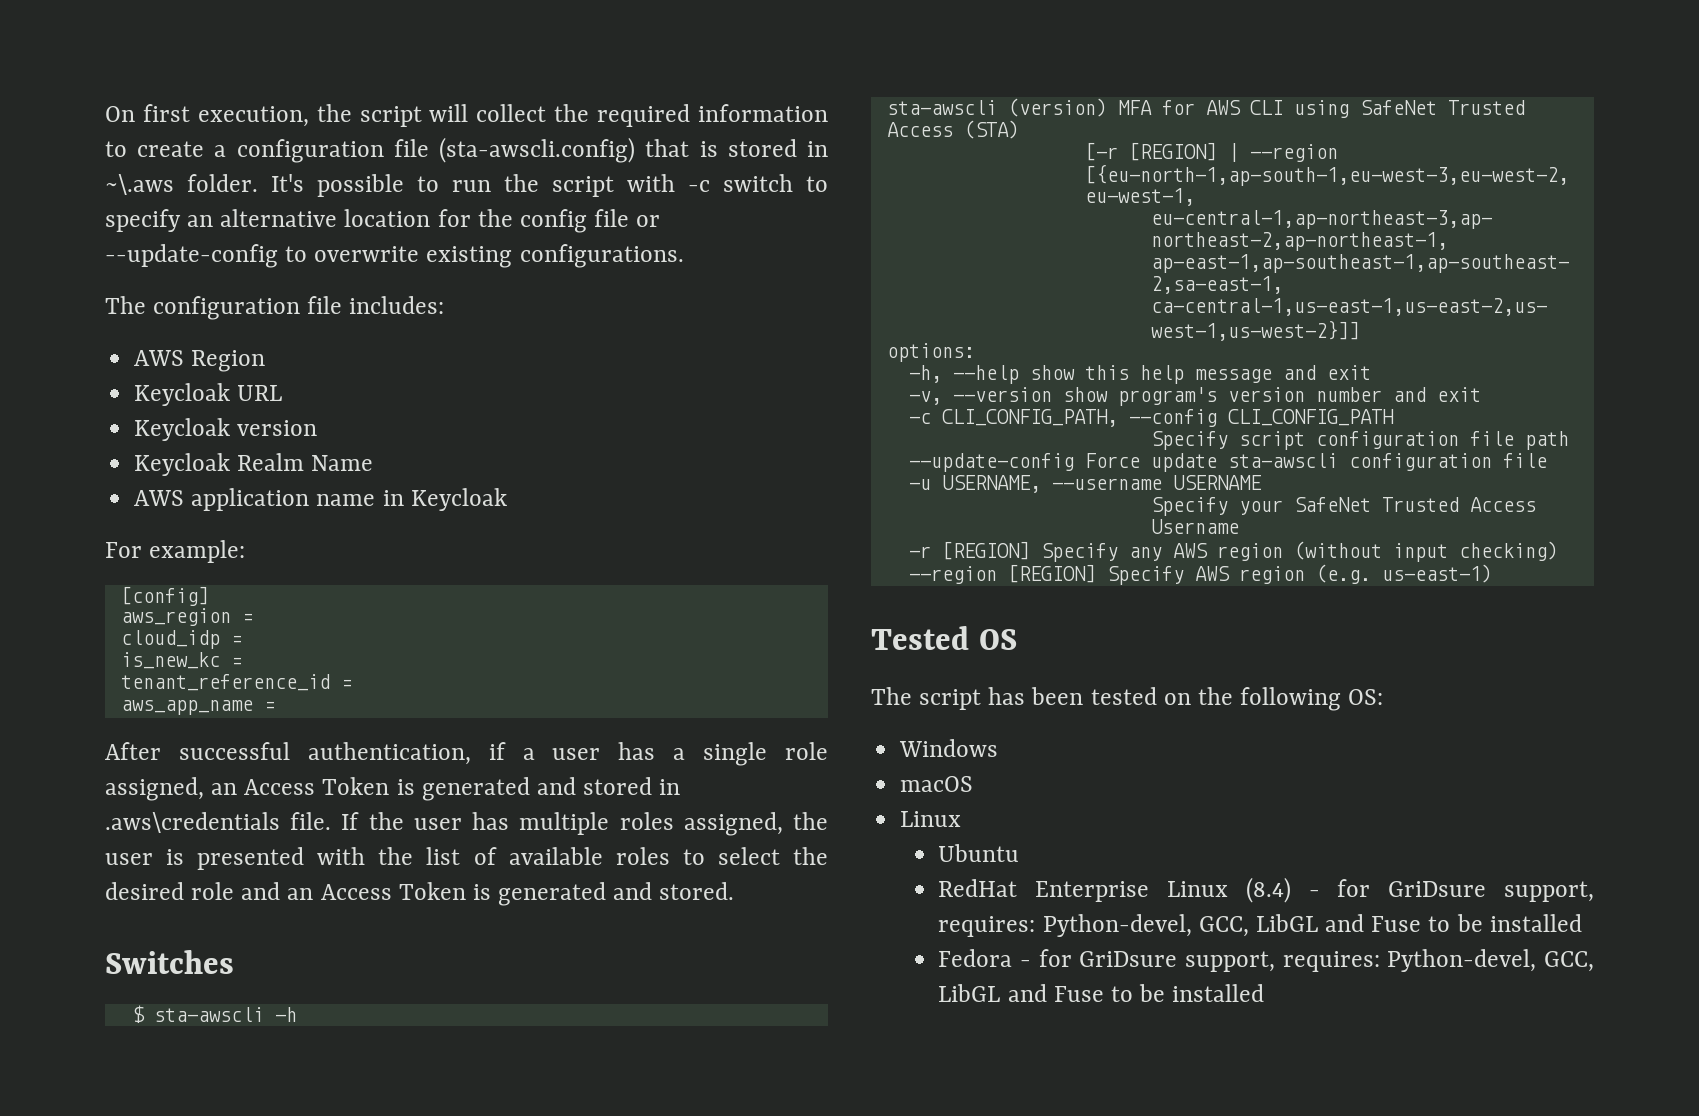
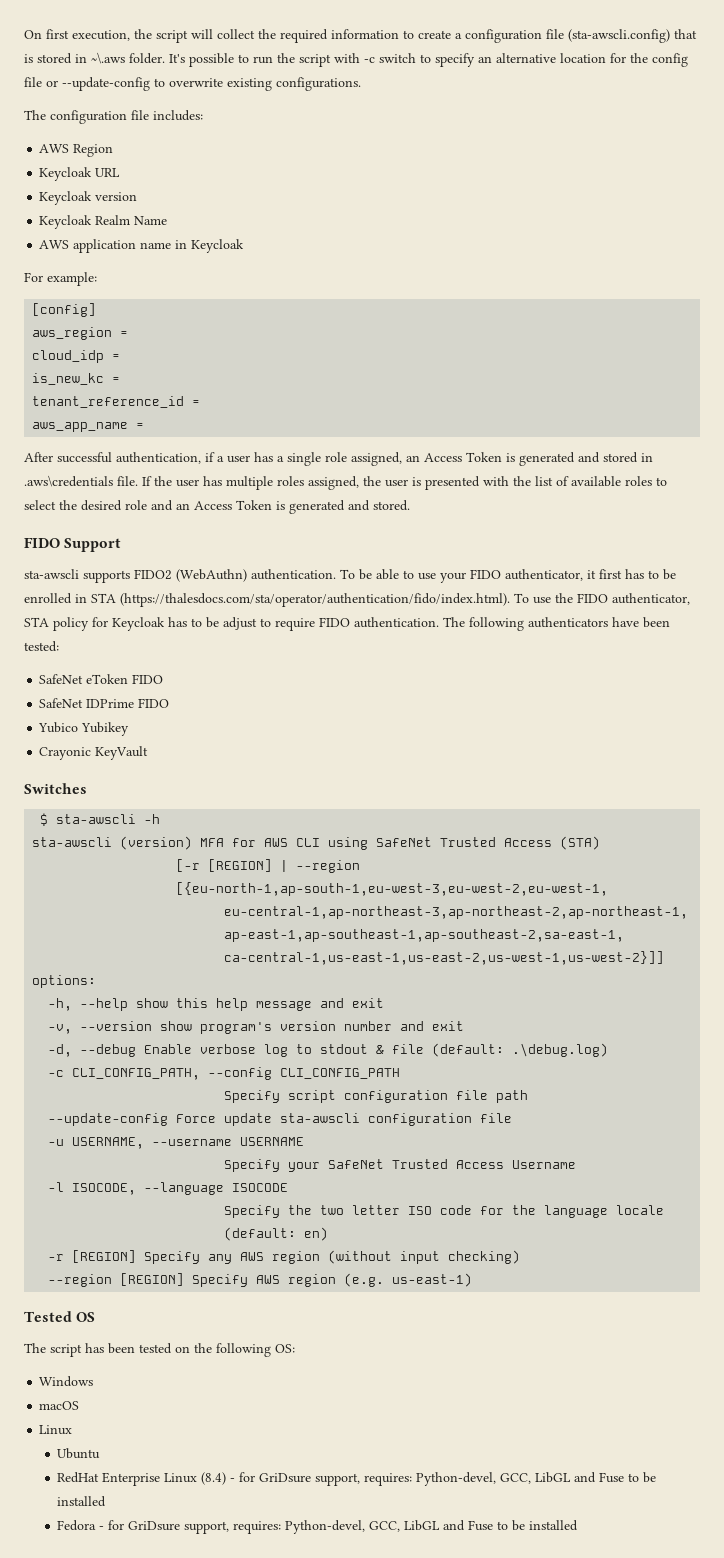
(735, 891) none -> [24,537,122,552] [24,569,676,583] [24,593,690,607] [24,617,670,631] [24,641,59,652] [39,674,164,684] [39,698,170,708] [38,722,130,736] [39,746,149,760] // FIDO Support // sta-awscli supports FIDO2 (WebAuthn) authentication. To be able to use your FIDO authenticator, it first has to be enrolled in STA (https://thalesdocs.com/sta/operator/authentication/fido/index.html). To use the FIDO authenticator, STA policy for Keycloak has to be adjust to require FIDO authentication. The following authenticators have been tested: // SafeNet eToken FIDO // SafeNet IDPrime FIDO // Yubico Yubikey // Crayonic KeyVault
(1481, 394) none -> [48,1043,609,1057] // -d, --debug Enable verbose log to stdout & file (default: .\debug.log)
(1239, 526) none -> [48,1182,289,1195] [224,1205,665,1218] [224,1227,329,1241] // -l ISOCODE, --language ISOCODE // Specify the two letter ISO code for the language locale (default: en)

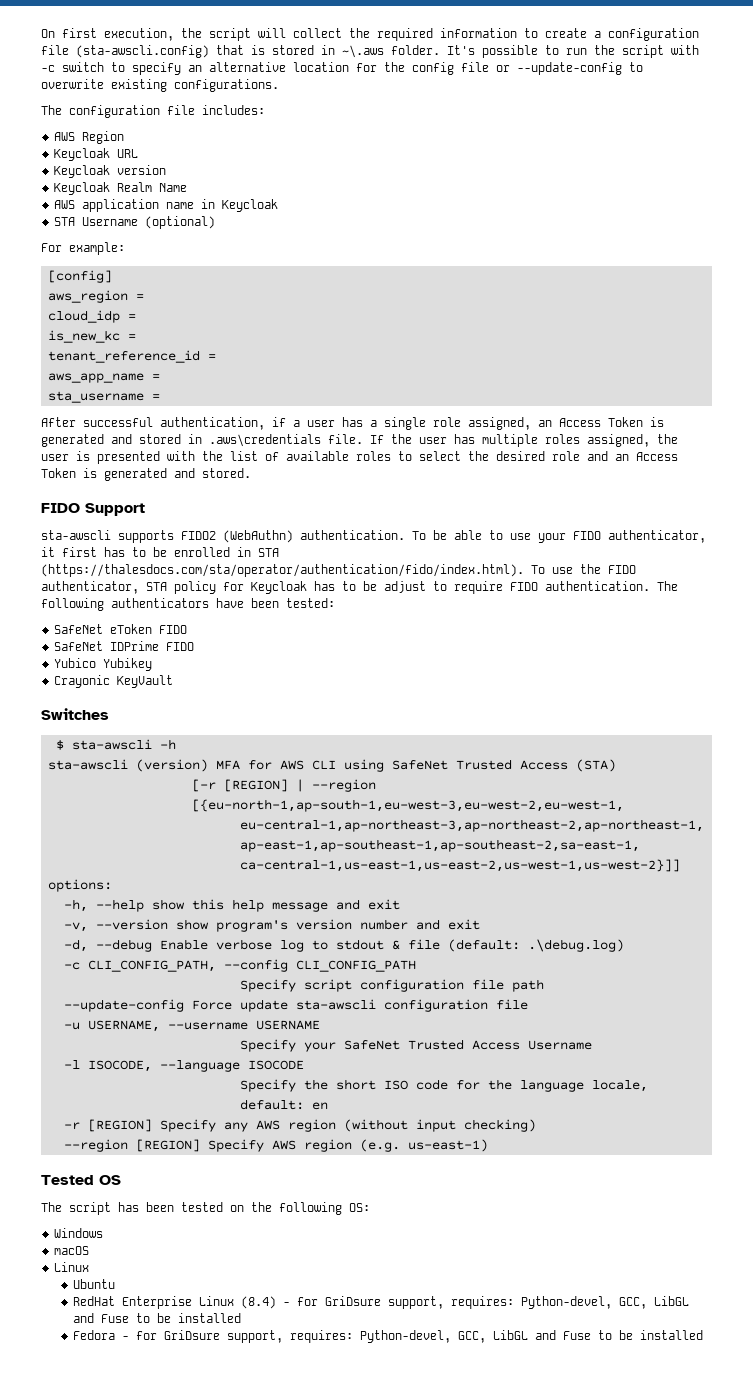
(245, 246) none -> [54,216,216,229] // STA Username (optional)
(145, 426) none -> [48,391,161,403] // sta_username =
[320,1205,401,1215] two letter -> [336,1079,377,1090] short
[616,1205,665,1215] [224,1227,329,1241] locale (default: en) -> [592,1080,649,1092] [240,1099,329,1110] locale, default: en

